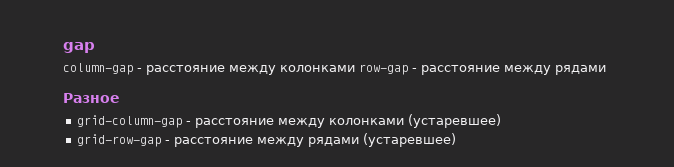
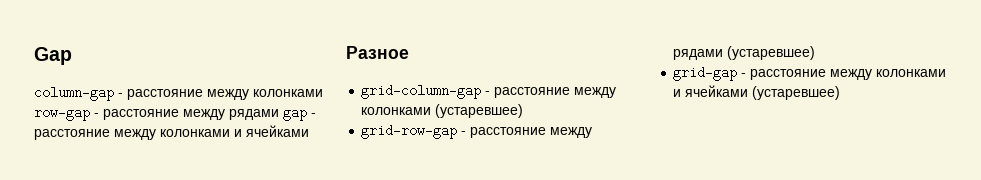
[63,42,95,53] gap -> [34,47,72,65] Gap
(606, 70) none -> [283,106,316,121] [34,125,309,140] gap - расстояние между колонками и ячейками
(456, 140) none -> [673,66,947,81] [673,85,841,100] // grid-gap - расстояние между колонками и ячейками (устаревшее)

